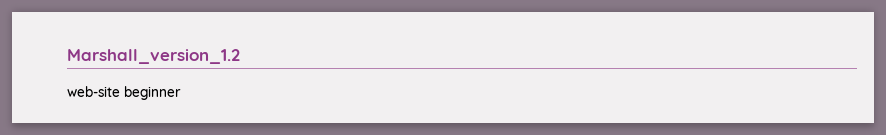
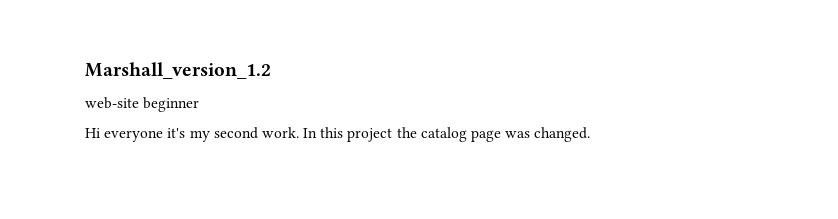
(181, 93) none -> [85,127,591,142] // Hi everyone it's my second work. In this project the catalog page was changed.

